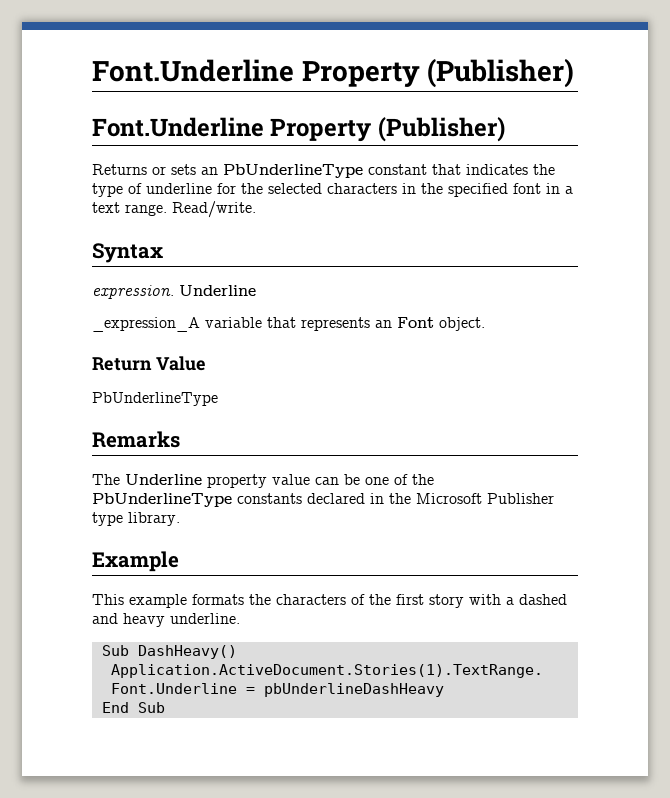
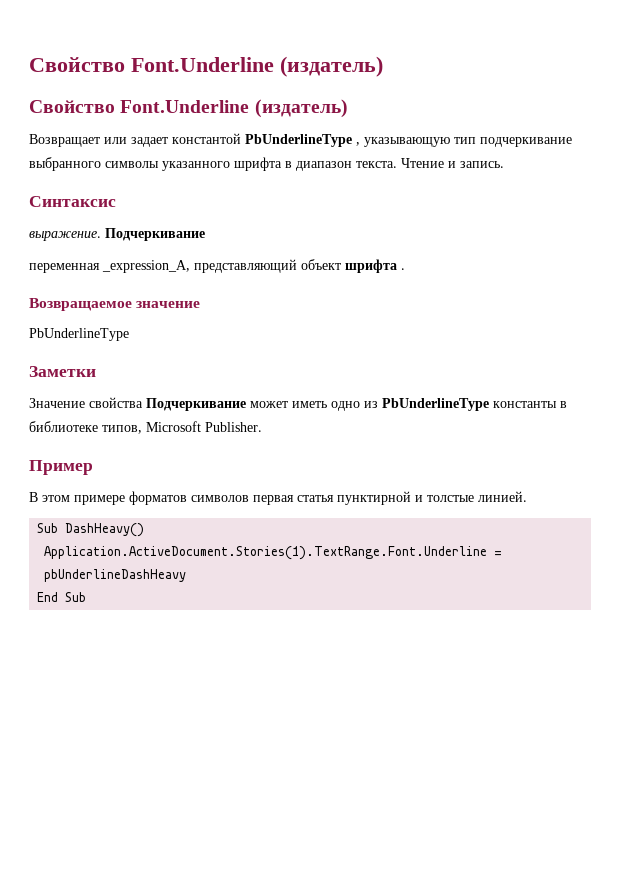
[92,58,575,88] [92,117,505,142] [92,164,555,178] [92,183,573,197] [92,201,256,218] [92,243,163,263] [92,285,256,299] [92,317,485,332] [92,356,206,371] [92,392,218,406] [92,431,180,448] [92,474,434,488] [92,493,554,507] [92,512,180,526] [92,551,179,572] [92,594,567,608] [92,613,240,627] Font.Underline Property (Publisher) // Font.Underline Property (Publisher) // Returns or sets an PbUnderlineType constant that indicates the type of underline for the selected characters in the specified font in a text range. Read/write. // Syntax // expression. Underline // _expression_A variable that represents an Font object. // Return Value // PbUnderlineType // Remarks // The Underline property value can be one of the PbUnderlineType constants declared in the Microsoft Publisher type library. // Example // This example formats the characters of the first story with a dashed and heavy underline. -> [29,56,383,77] [29,99,348,118] [29,133,572,147] [29,157,504,171] [29,196,116,207] [29,228,205,241] [29,259,405,273] [29,298,201,311] [29,328,129,341] [29,366,96,377] [29,397,567,411] [29,421,262,434] [29,460,93,475] [29,491,527,505] Свойство Font.Underline (издатель) // Свойство Font.Underline (издатель) // Возвращает или задает константой PbUnderlineType , указывающую тип подчеркивание выбранного символы указанного шрифта в диапазон текста. Чтение и запись. // Синтаксис // выражение. Подчеркивание // переменная _expression_A, представляющий объект шрифта . // Возвращаемое значение // PbUnderlineType // Заметки // Значение свойства Подчеркивание может иметь одно из PbUnderlineType константы в библиотеке типов, Microsoft Publisher. // Пример // В этом примере форматов символов первая статья пунктирной и толстые линией.

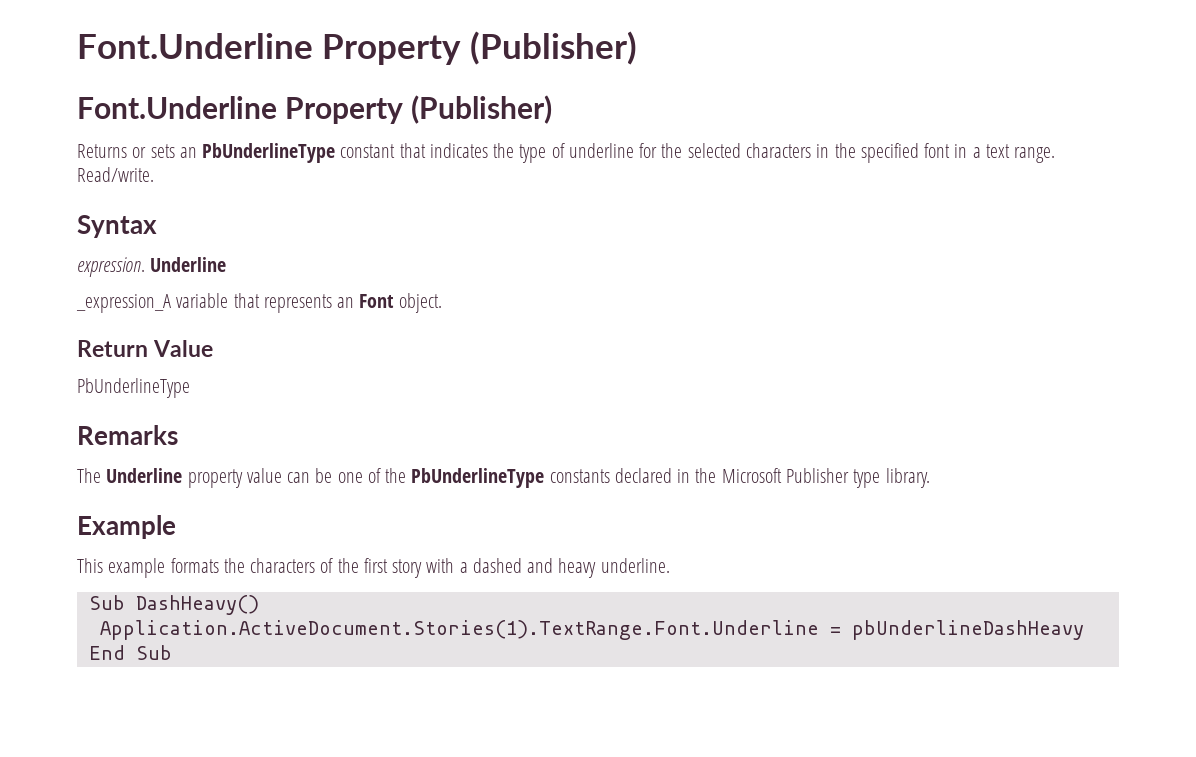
[29,56,383,77] [29,99,348,118] [29,133,572,147] [29,157,504,171] [29,196,116,207] [29,228,205,241] [29,259,405,273] [29,298,201,311] [29,328,129,341] [29,366,96,377] [29,397,567,411] [29,421,262,434] [29,460,93,475] [29,491,527,505] Свойство Font.Underline (издатель) // Свойство Font.Underline (издатель) // Возвращает или задает константой PbUnderlineType , указывающую тип подчеркивание выбранного символы указанного шрифта в диапазон текста. Чтение и запись. // Синтаксис // выражение. Подчеркивание // переменная _expression_A, представляющий объект шрифта . // Возвращаемое значение // PbUnderlineType // Заметки // Значение свойства Подчеркивание может иметь одно из PbUnderlineType константы в библиотеке типов, Microsoft Publisher. // Пример // В этом примере форматов символов первая статья пунктирной и толстые линией. -> [77,31,637,65] [77,95,553,124] [77,143,1056,163] [77,167,154,182] [77,215,157,238] [77,257,227,277] [76,293,442,313] [77,340,214,357] [77,378,190,398] [77,425,178,445] [77,468,931,488] [77,515,176,539] [77,558,670,578] Font.Underline Property (Publisher) // Font.Underline Property (Publisher) // Returns or sets an PbUnderlineType constant that indicates the type of underline for the selected characters in the specified font in a text range. Read/write. // Syntax // expression. Underline // _expression_A variable that represents an Font object. // Return Value // PbUnderlineType // Remarks // The Underline property value can be one of the PbUnderlineType constants declared in the Microsoft Publisher type library. // Example // This example formats the characters of the first story with a dashed and heavy underline.

